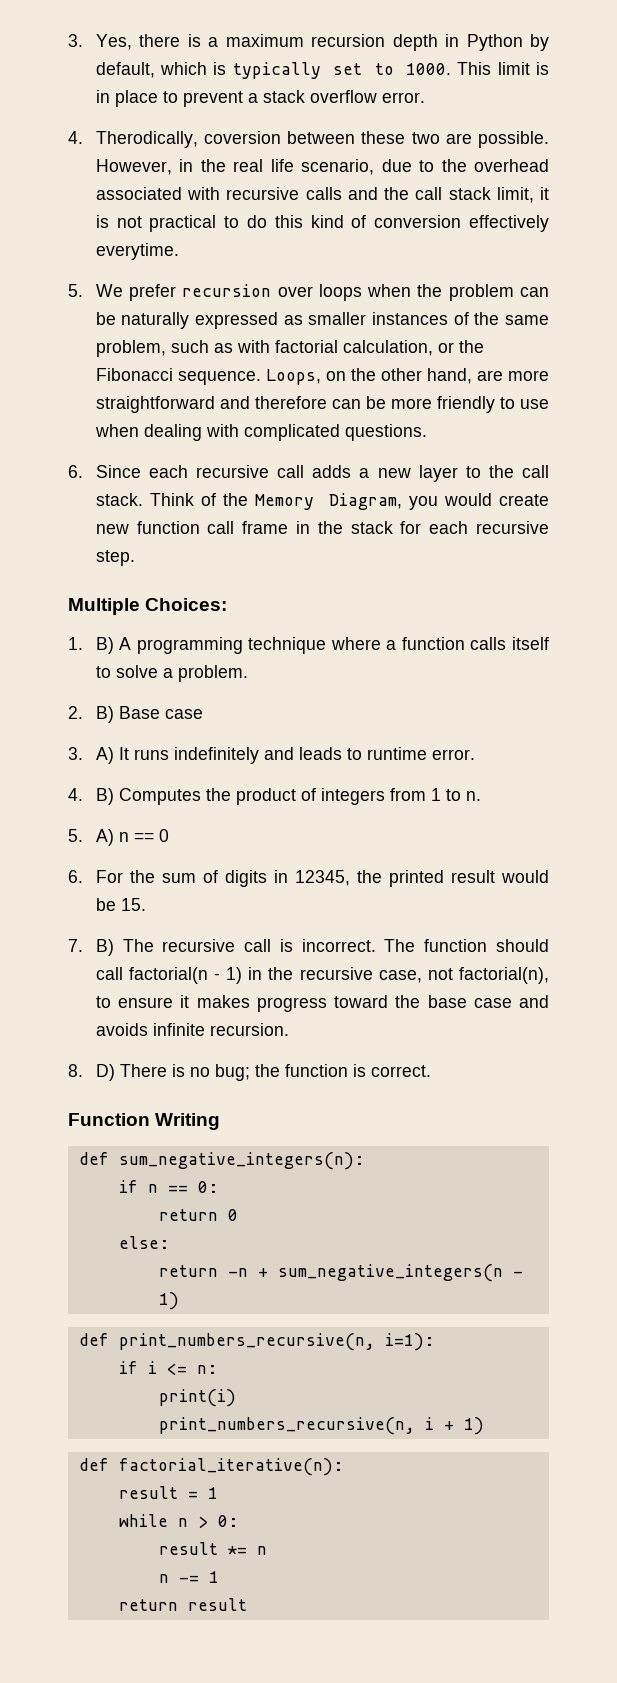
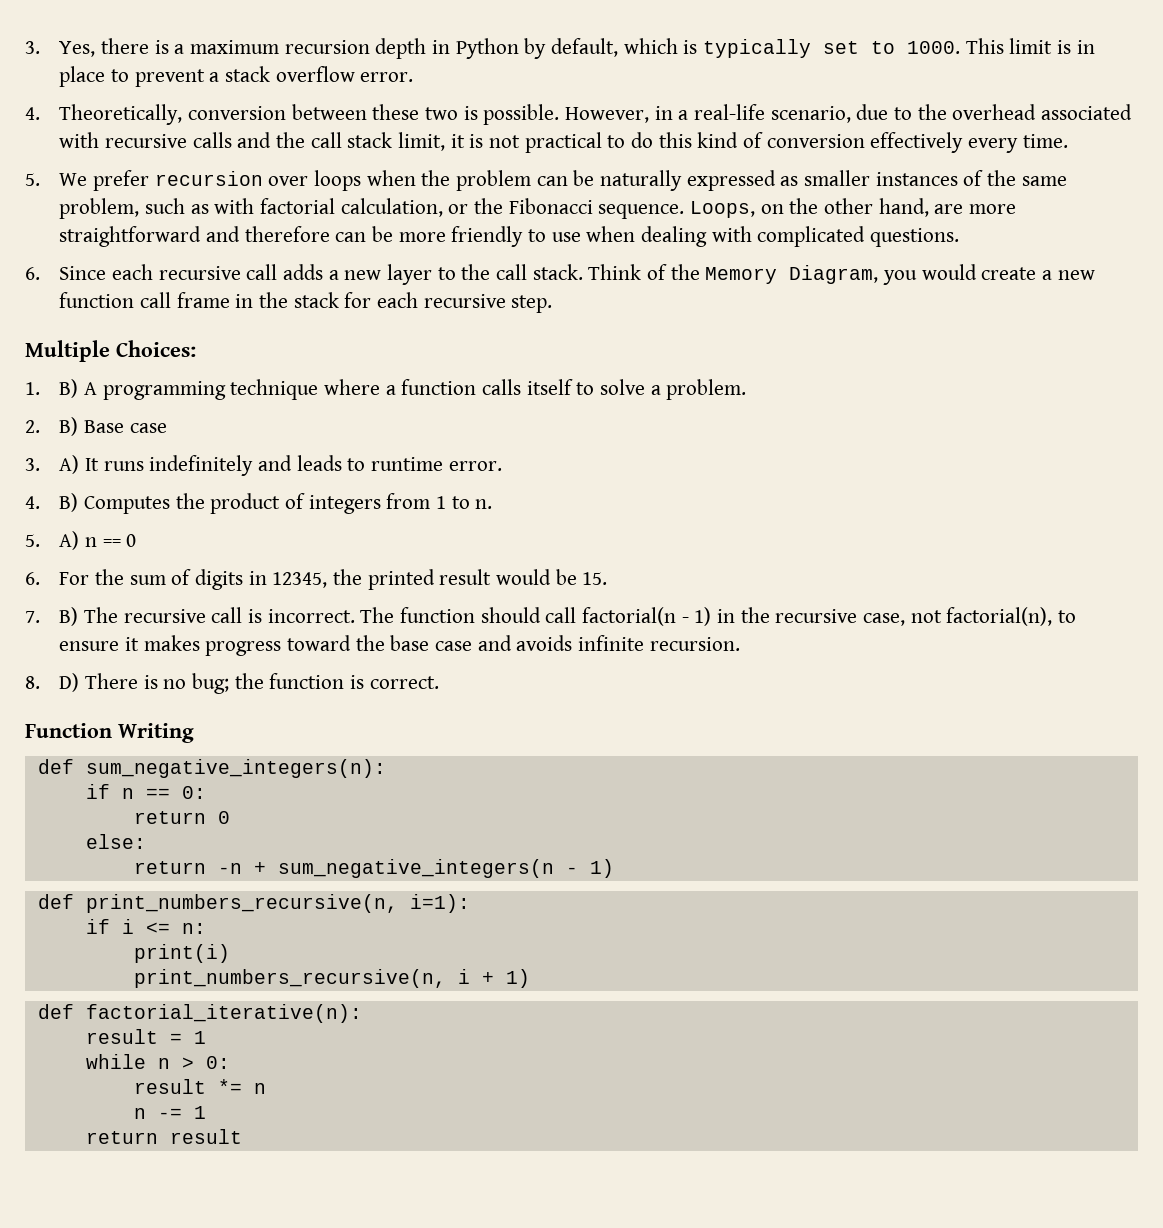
[95,131,281,148] Therodically, coversion -> [59,104,287,125] Theoretically, conversion
[445,133,472,144] are -> [463,106,478,120] is
[200,159,294,172] the real life -> [678,104,766,120] a real-life
[95,243,179,260] everytime. -> [968,134,1068,153] every time.
(549, 500) none -> [1042,270,1053,280] a

